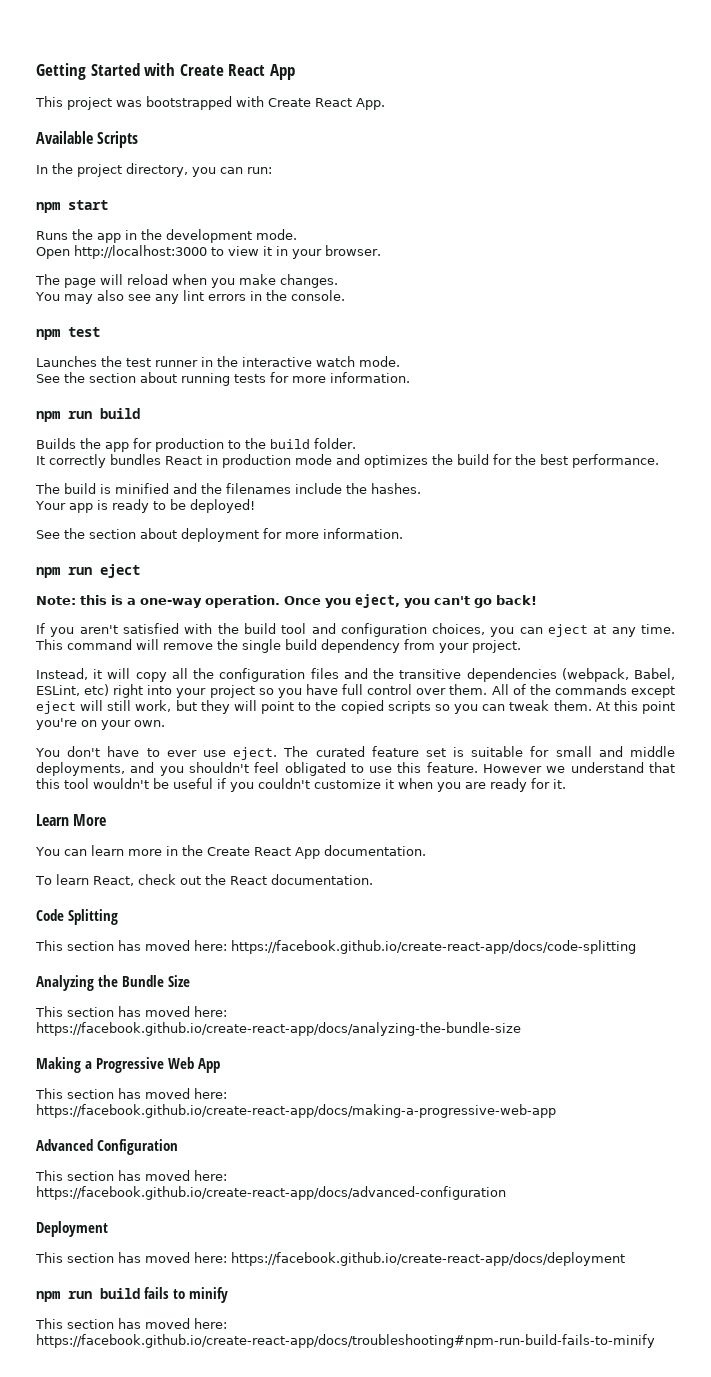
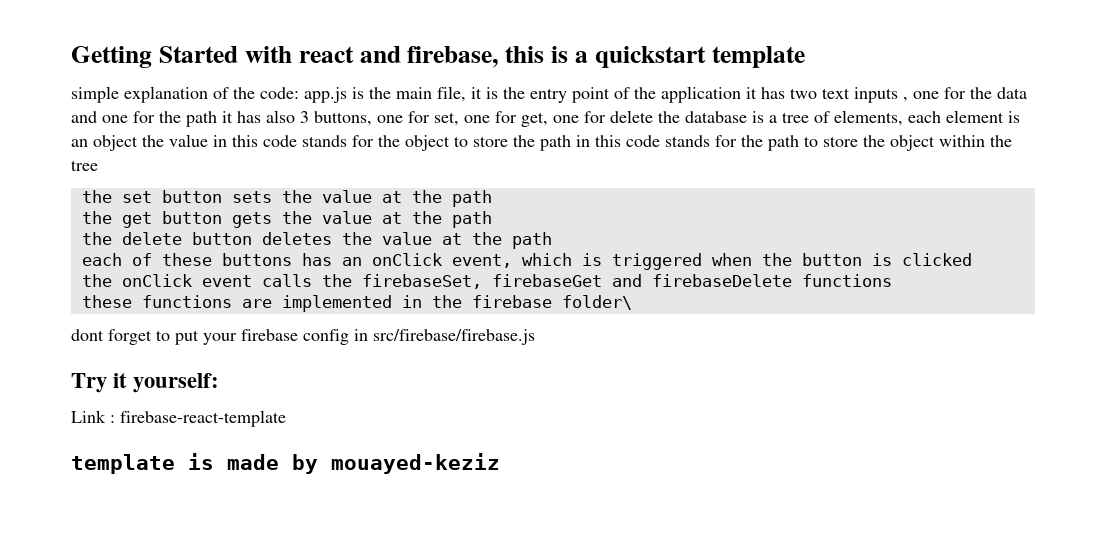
[179,64,295,80] [35,96,385,110] [36,131,139,148] [36,163,272,177] [36,200,108,213] [36,229,297,243] [36,245,381,259] [35,274,338,288] [35,290,345,304] [36,327,100,340] [36,356,400,367] [36,372,410,386] [36,408,140,422] [36,438,356,452] [36,454,659,468] [35,483,421,494] [35,499,255,513] [36,528,403,542] [36,564,140,578] [36,594,537,608] [36,623,675,637] [35,639,521,653] [36,668,675,682] [36,684,676,698] [36,700,675,714] [36,718,165,730] [35,746,675,760] [36,762,675,776] [36,778,566,792] [36,814,107,826] [35,845,426,859] [35,874,373,886] [36,909,118,925] [35,940,636,954] [36,975,190,991] [35,1006,227,1017] [36,1022,521,1036] [36,1057,220,1073] [35,1088,227,1099] [36,1104,556,1118] [36,1139,178,1155] [35,1170,227,1181] [36,1186,506,1200] [36,1221,108,1237] [35,1252,625,1266] [36,1287,228,1303] [35,1318,227,1329] [36,1334,655,1348] Create React App // This project was bootstrapped with Create React App. // Available Scripts // In the project directory, you can run: // npm start // Runs the app in the development mode. // Open http://localhost:3000 to view it in your browser. // The page will reload when you make changes. // You may also see any lint errors in the console. // npm test // Launches the test runner in the interactive watch mode. // See the section about running tests for more information. // npm run build // Builds the app for production to the build folder. // It correctly bundles React in production mode and optimizes the build for the best performance. // The build is minified and the filenames include the hashes. // Your app is ready to be deployed! // See the section about deployment for more information. // npm run eject // Note: this is a one-way operation. Once you eject, you can't go back! // If you aren't satisfied with the build tool and configuration choices, you can eject at any time. This command will remove the single build dependency from your project. // Instead, it will copy all the configuration files and the transitive dependencies (webpack, Babel, ESLint, etc) right into your project so you have full control over them. All of the commands except eject will still work, but they will point to the copied scripts so you can tweak them. At this point you're on your own. // You don't have to ever use eject. The curated feature set is suitable for small and middle deployments, and you shouldn't feel obligated to use this feature. However we understand that this tool wouldn't be useful if you couldn't customize it when you are ready for it. // Learn More // You can learn more in the Create React App documentation. // To learn React, check out the React documentation. // Code Splitting // This section has moved here: https://facebook.github.io/create-react-app/docs/code-splitting // Analyzing the Bundle Size // This section has moved here: https://facebook.github.io/create-react-app/docs/analyzing-the-bundle-size // Making a Progressive Web App // This section has moved here: https://facebook.github.io/create-react-app/docs/making-a-progressive-web-app // Advanced Configuration // This section has moved here: https://facebook.github.io/create-react-app/docs/advanced-configuration // Deployment // This section has moved here: https://facebook.github.io/create-react-app/docs/deployment // npm run build fails to minify // This section has moved here: https://facebook.github.io/create-react-app/docs/troubleshooting#npm-run-build-fails-to-minify -> [298,46,805,68] [71,86,1027,103] [71,110,1020,127] [71,134,1012,151] [71,160,98,171] [81,190,492,207] [81,211,492,228] [81,232,552,249] [81,253,972,270] [81,274,892,289] [81,295,632,312] [71,329,535,345] [71,373,220,393] [71,410,286,427] [71,453,500,474] react and firebase, this is a quickstart template // simple explanation of the code: app.js is the main file, it is the entry point of the application it has two text inputs , one for the data and one for the path it has also 3 buttons, one for set, one for get, one for delete the database is a tree of elements, each element is an object the value in this code stands for the object to store the path in this code stands for the path to store the object within the tree // the set button sets the value at the path // the get button gets the value at the path // the delete button deletes the value at the path // each of these buttons has an onClick event, which is triggered when the button is clicked // the onClick event calls the firebaseSet, firebaseGet and firebaseDelete functions // these functions are implemented in the firebase folder\ // dont forget to put your firebase config in src/firebase/firebase.js // Try it yourself: // Link : firebase-react-template // template is made by mouayed-keziz

